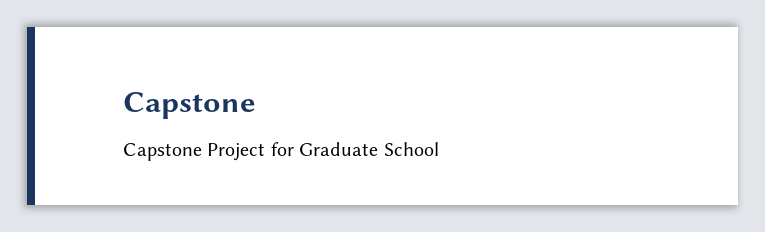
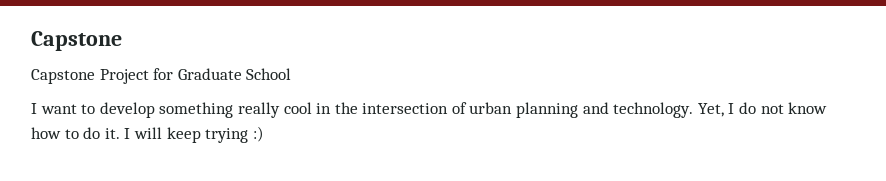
(439, 149) none -> [31,102,828,118] [31,126,264,143] // I want to develop something really cool in the intersection of urban planning and technology. Yet, I do not know how to do it. I will keep trying :)

